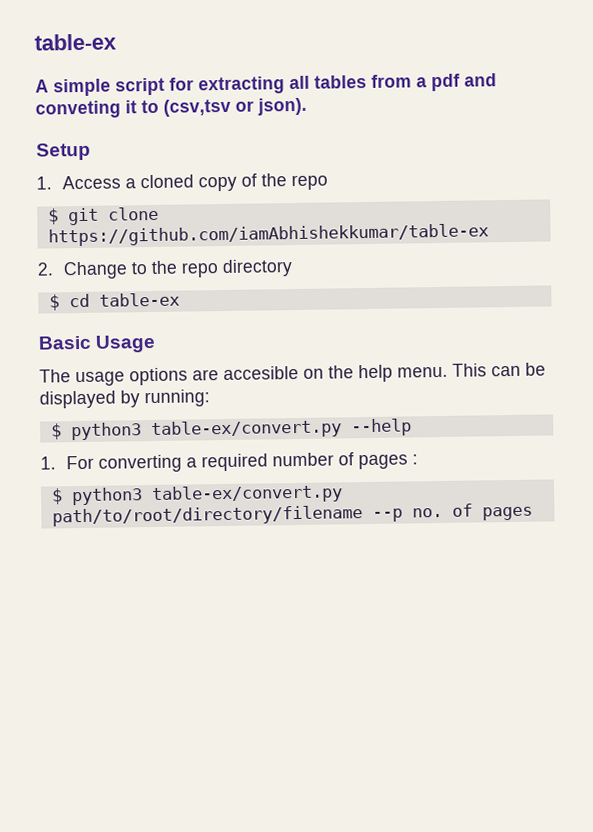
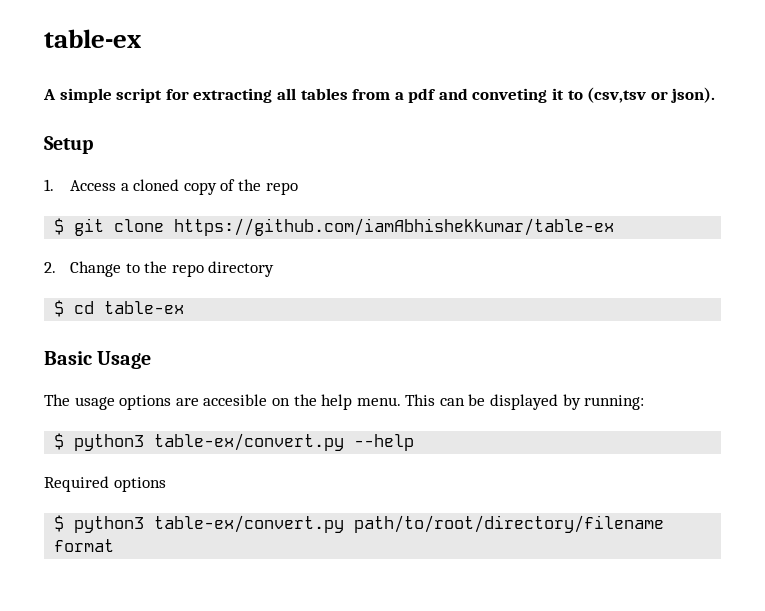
[40,452,418,473] 1. For converting a required number of pages : -> [44,476,166,492] Required options
[371,503,533,522] --p no. of pages -> [54,539,115,552] format

